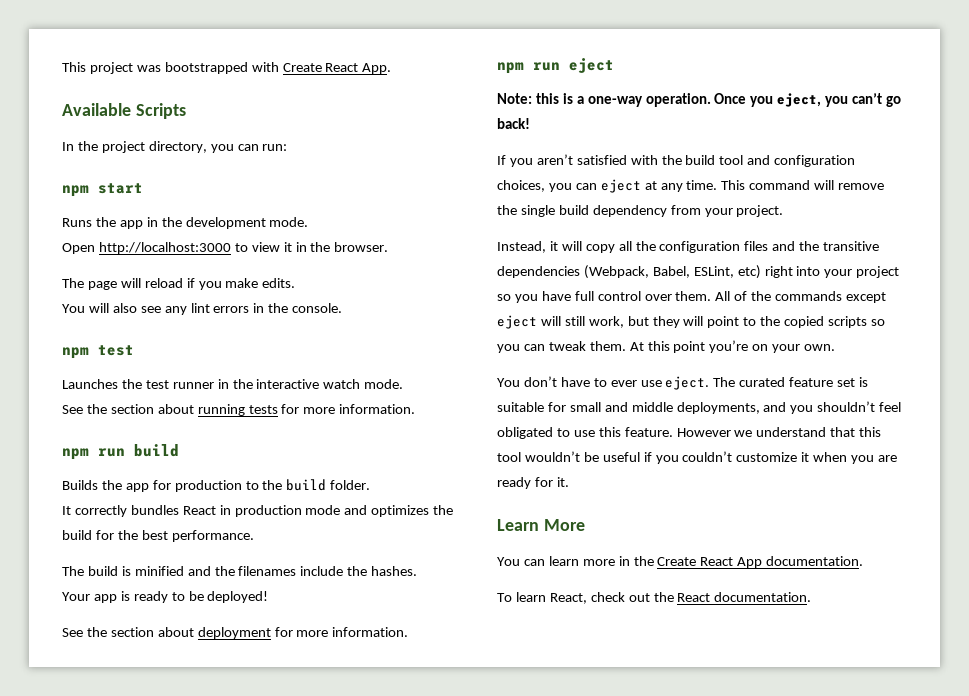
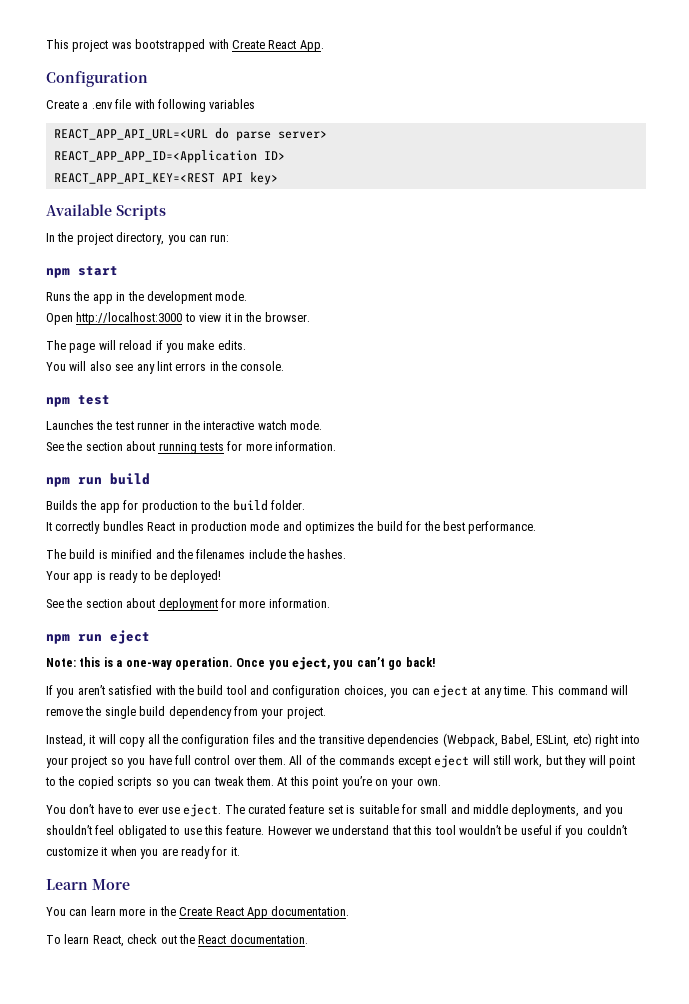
(392, 68) none -> [46,71,148,87] [46,99,256,112] [53,128,327,141] [53,150,285,163] [53,172,278,185] // Configuration // Create a .env file with following variables // REACT_APP_API_URL=<URL do parse server> // REACT_APP_APP_ID=<Application ID> // REACT_APP_API_KEY=<REST API key>

